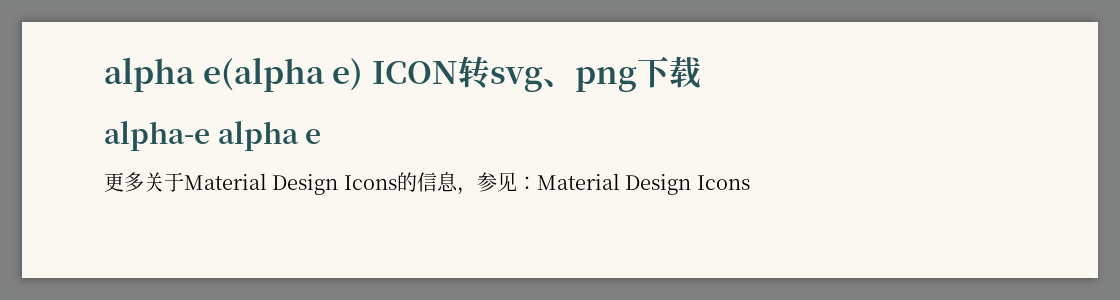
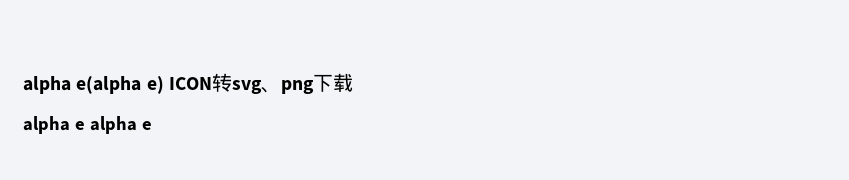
[104,121,322,151] [104,172,750,195] alpha-e alpha e // 更多关于Material Design Icons的信息，参见：Material Design Icons -> [23,116,152,134] alpha e alpha e

